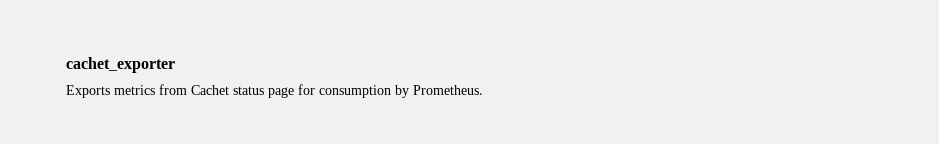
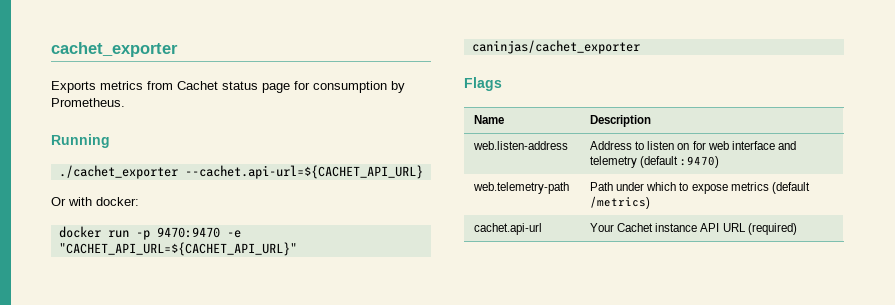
(483, 90) none -> [51,134,110,148] [58,165,423,179] [51,197,139,206] [58,226,241,240] [58,242,297,256] [471,40,640,54] [464,77,502,91] [474,115,505,124] [590,115,652,127] [473,141,569,150] [590,141,796,150] [590,156,720,168] [473,182,570,194] [590,182,810,194] [590,196,651,209] [474,223,543,235] [590,223,797,235] // Running // ./cachet_exporter --cachet.api-url=${CACHET_API_URL} // Or with docker: // docker run -p 9470:9470 -e "CACHET_API_URL=${CACHET_API_URL}" caninjas/cachet_exporter // Flags // Name | Description // web.listen-address | Address to listen on for web interface and telemetry (default :9470) // web.telemetry-path | Path under which to expose metrics (default /metrics) // cachet.api-url | Your Cachet instance API URL (required)

